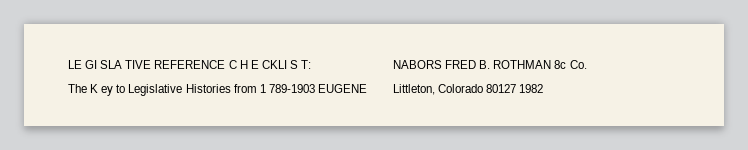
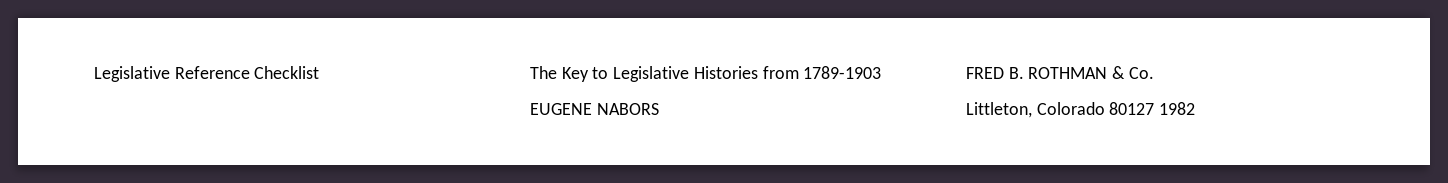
[68,60,312,69] LE GI SLA TIVE REFERENCE C H E CKLI S T: -> [94,66,320,82] Legislative Reference Checklist
[90,84,114,96] K ey -> [561,67,589,82] Key
[259,84,315,93] 1 789-1903 -> [803,66,882,79] 1789-1903 //
(442, 64) none -> (659, 109) //
[554,60,567,69] 8c -> [1112,66,1126,79] &

